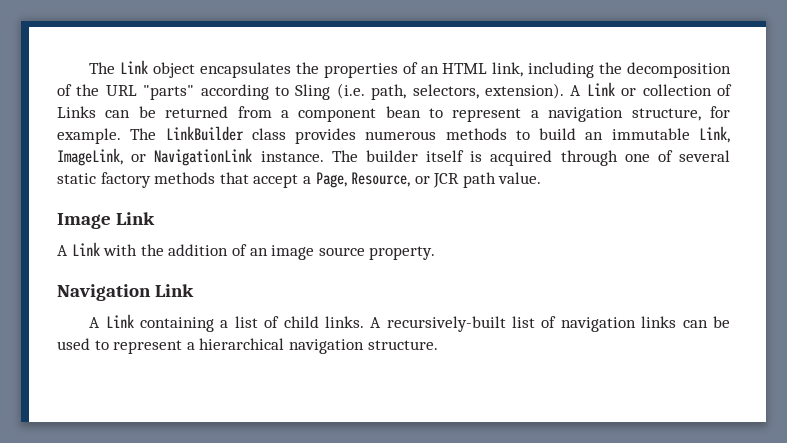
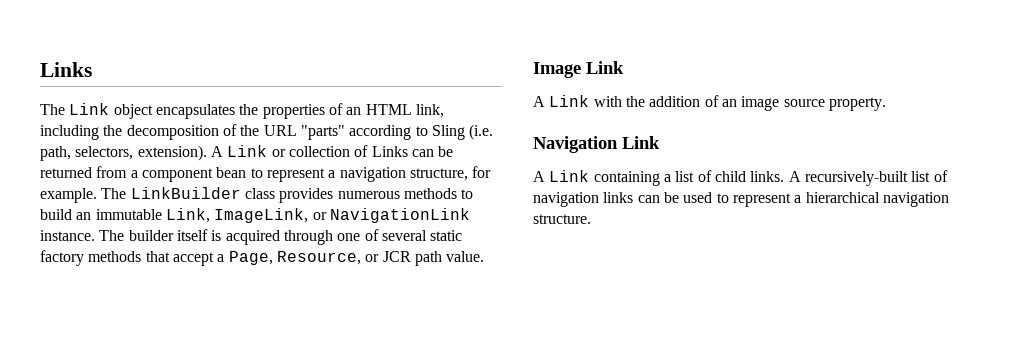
(89, 68) none -> [40,62,92,77] Links //

